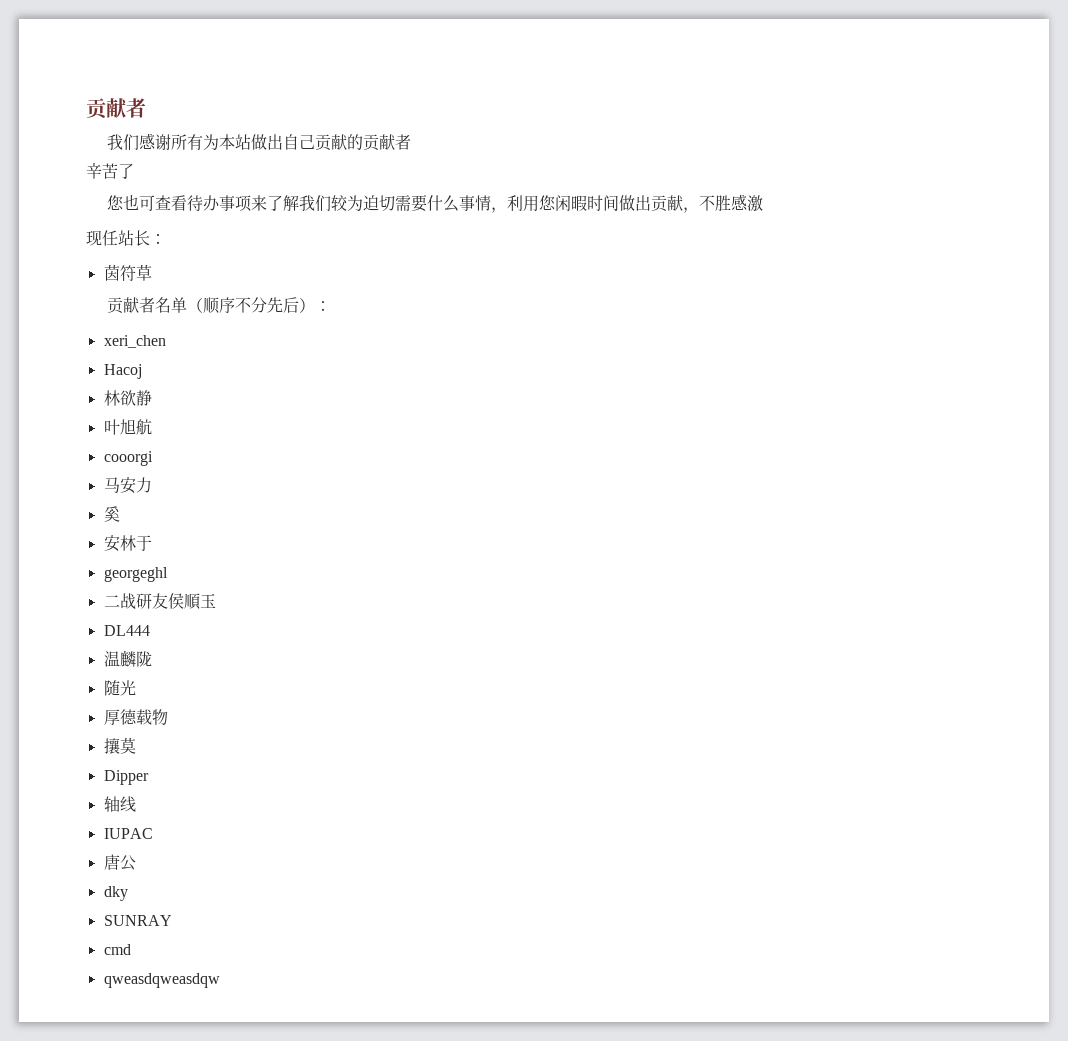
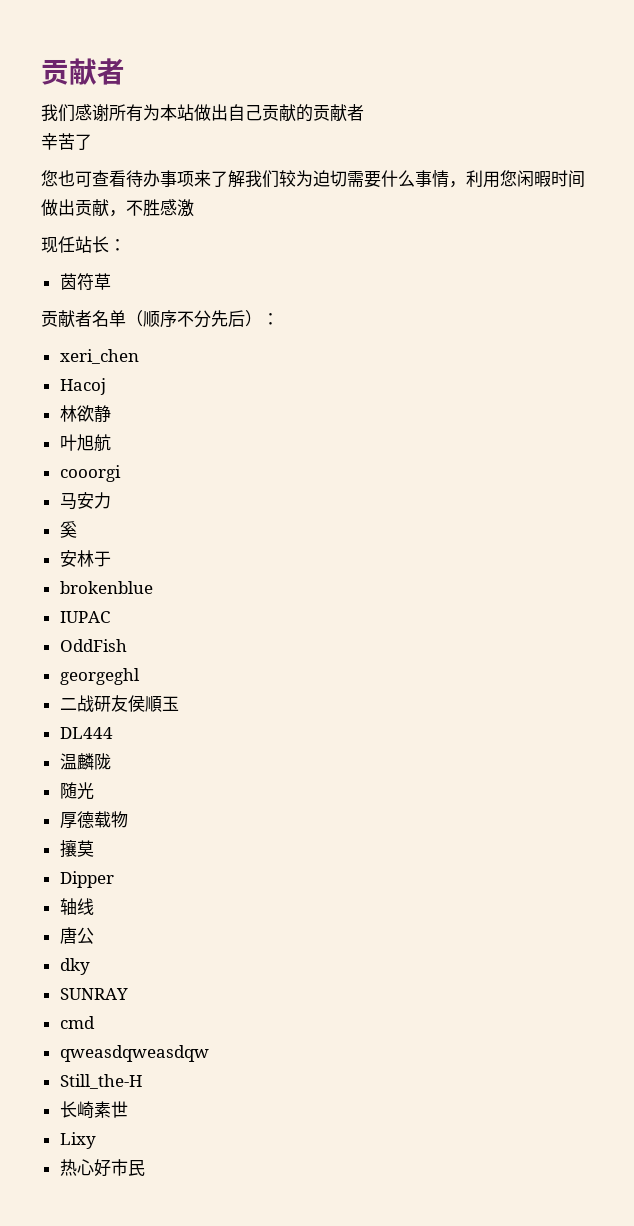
(152, 543) none -> [59,581,153,594] [59,611,110,623] [59,639,127,652] // brokenblue // IUPAC // OddFish
[103,828,153,839] // IUPAC -> (94, 906) none
(220, 980) none -> [59,1074,142,1089] [59,1101,128,1118] [59,1132,96,1149] [59,1159,145,1177] // Still_the-H // 长崎素世 // Lixy // 热心好市民

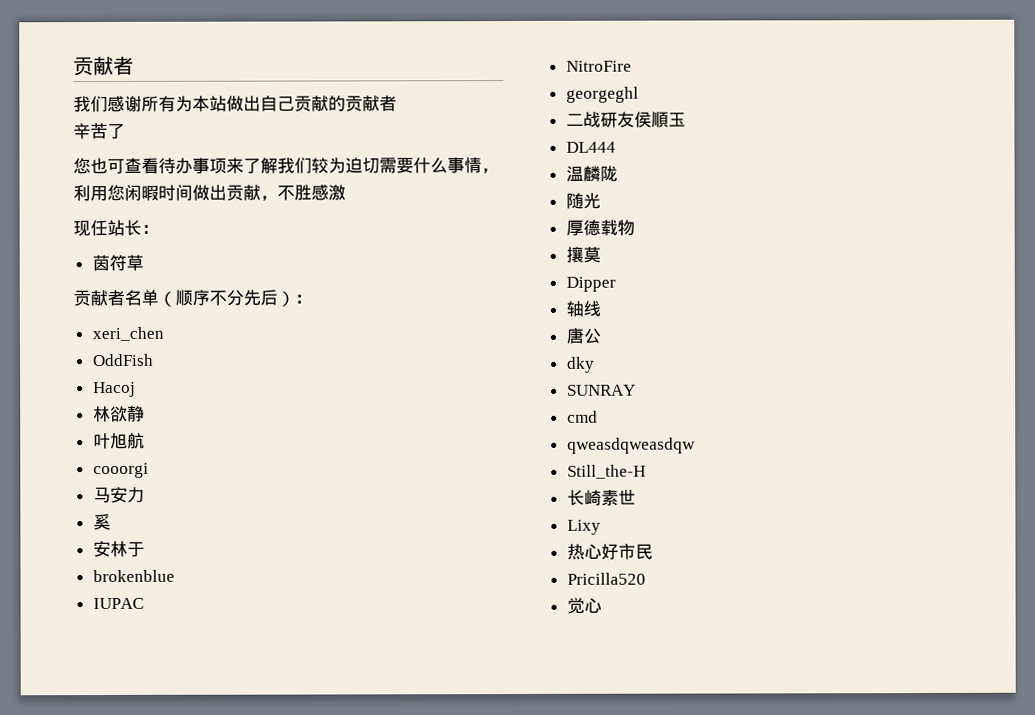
(139, 356) none -> [91,353,154,367] // OddFish
[59,639,127,652] OddFish -> [565,60,632,72] NitroFire
(145, 1168) none -> [566,572,646,585] [566,597,602,614] // Pricilla520 // 觉心

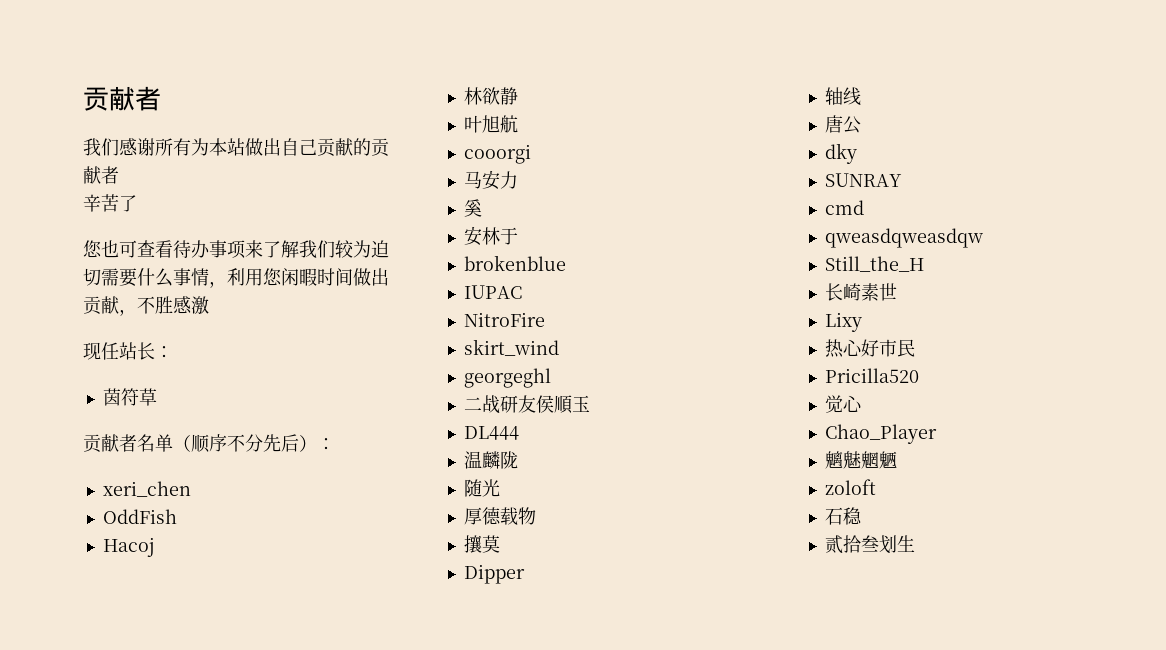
(632, 66) none -> [463,339,559,356] // skirt_wind
[566,464,646,479] Still_the-H -> [824,256,924,272] Still_the_H
(602, 605) none -> [824,424,937,444] [824,451,897,469] [824,479,876,495] [824,507,862,525] [824,535,915,554] // Chao_Player // 魑魅魍魉 // zoloft // 石稳 // 贰拾叁划生

